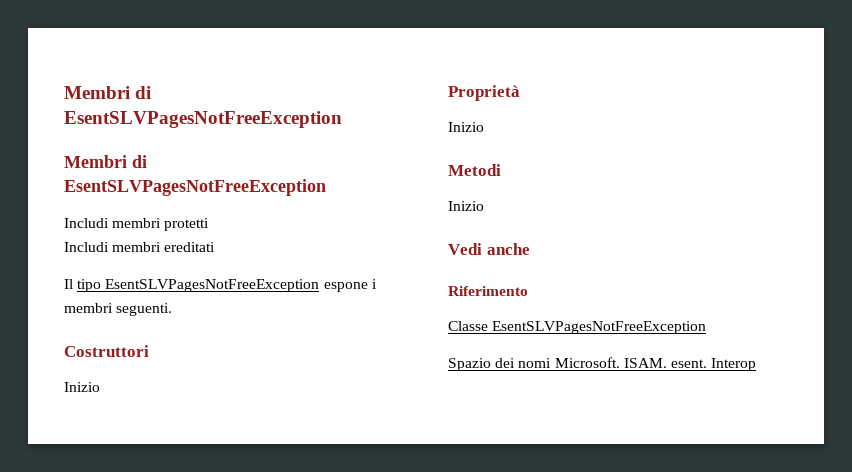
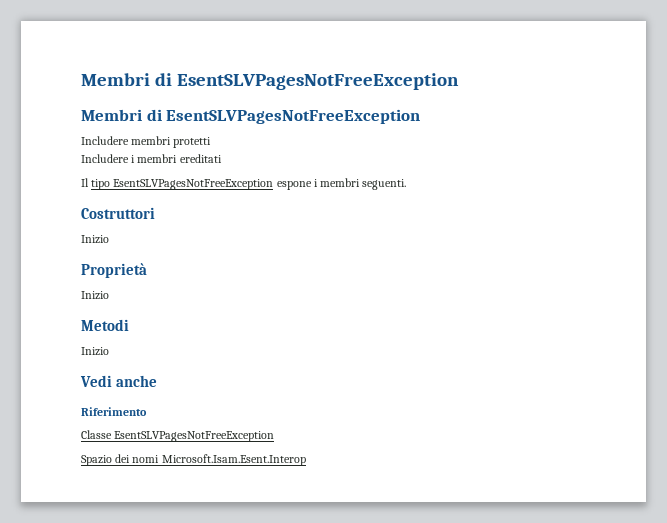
[64,218,109,228] Includi -> [81,136,129,145] Includere
[64,242,109,252] Includi -> [81,154,136,163] Includere i
[554,357,757,371] Microsoft. ISAM. esent. Interop -> [161,454,306,466] Microsoft.Isam.Esent.Interop

